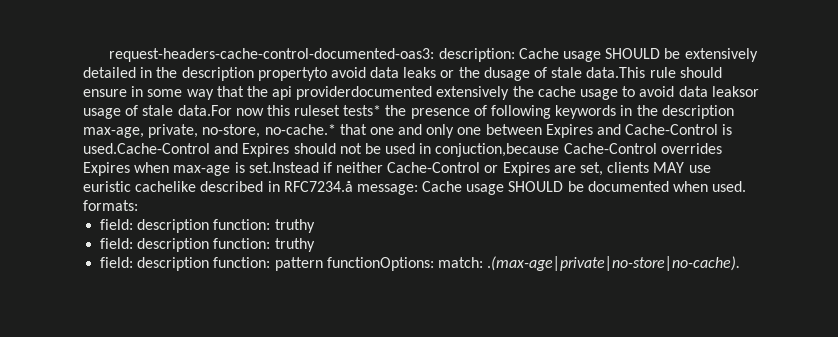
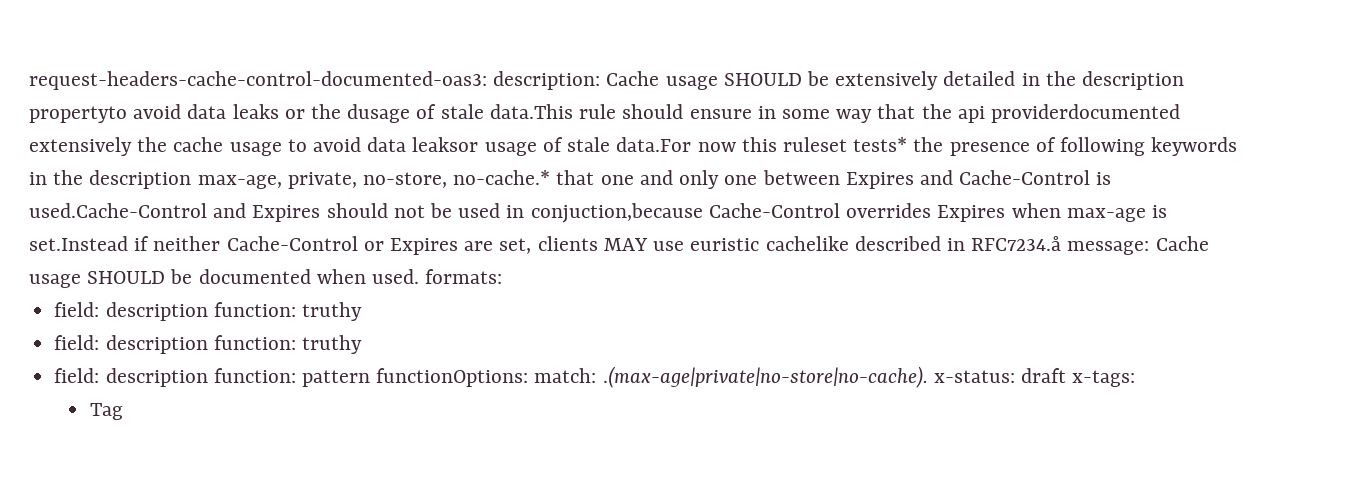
(741, 263) none -> [933,368,1136,387] [89,403,123,420] x-status: draft x-tags: // Tag

